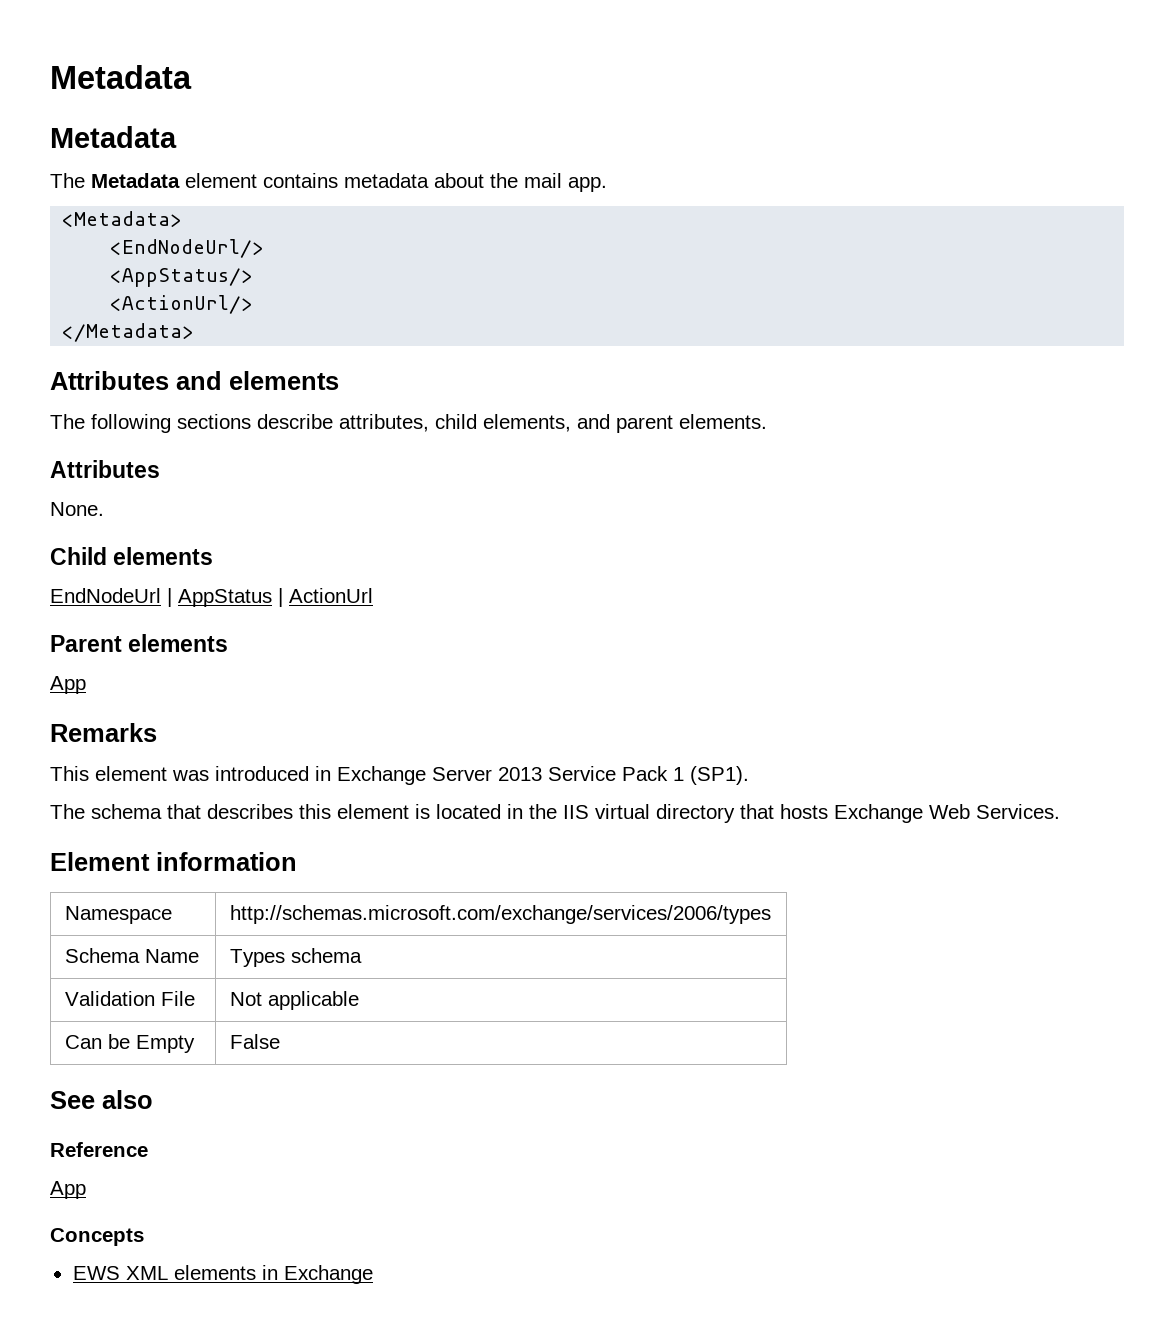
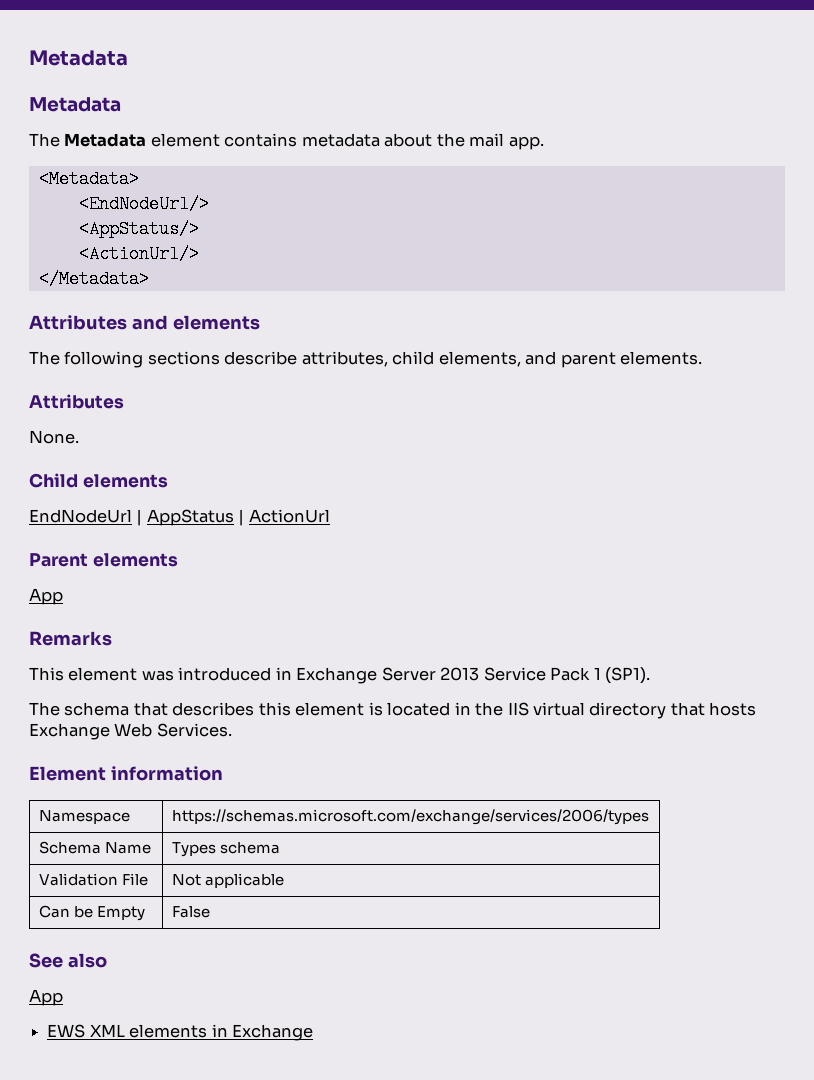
[229,905,771,924] http://schemas.microsoft.com/exchange/services/2006/types -> [171,809,649,825] https://schemas.microsoft.com/exchange/services/2006/types
[50,1142,148,1157] [50,1181,86,1199] [50,1228,144,1246] // Reference // App // Concepts -> [29,989,63,1006] // App

